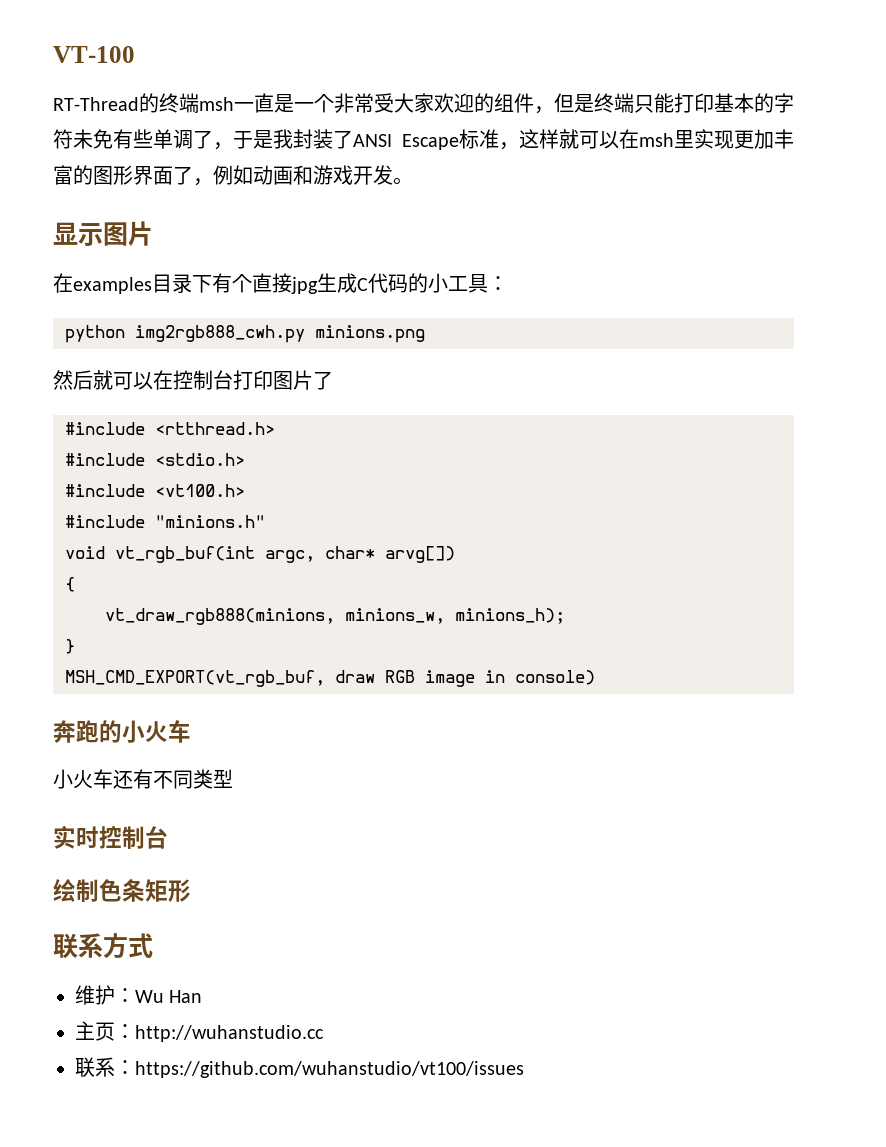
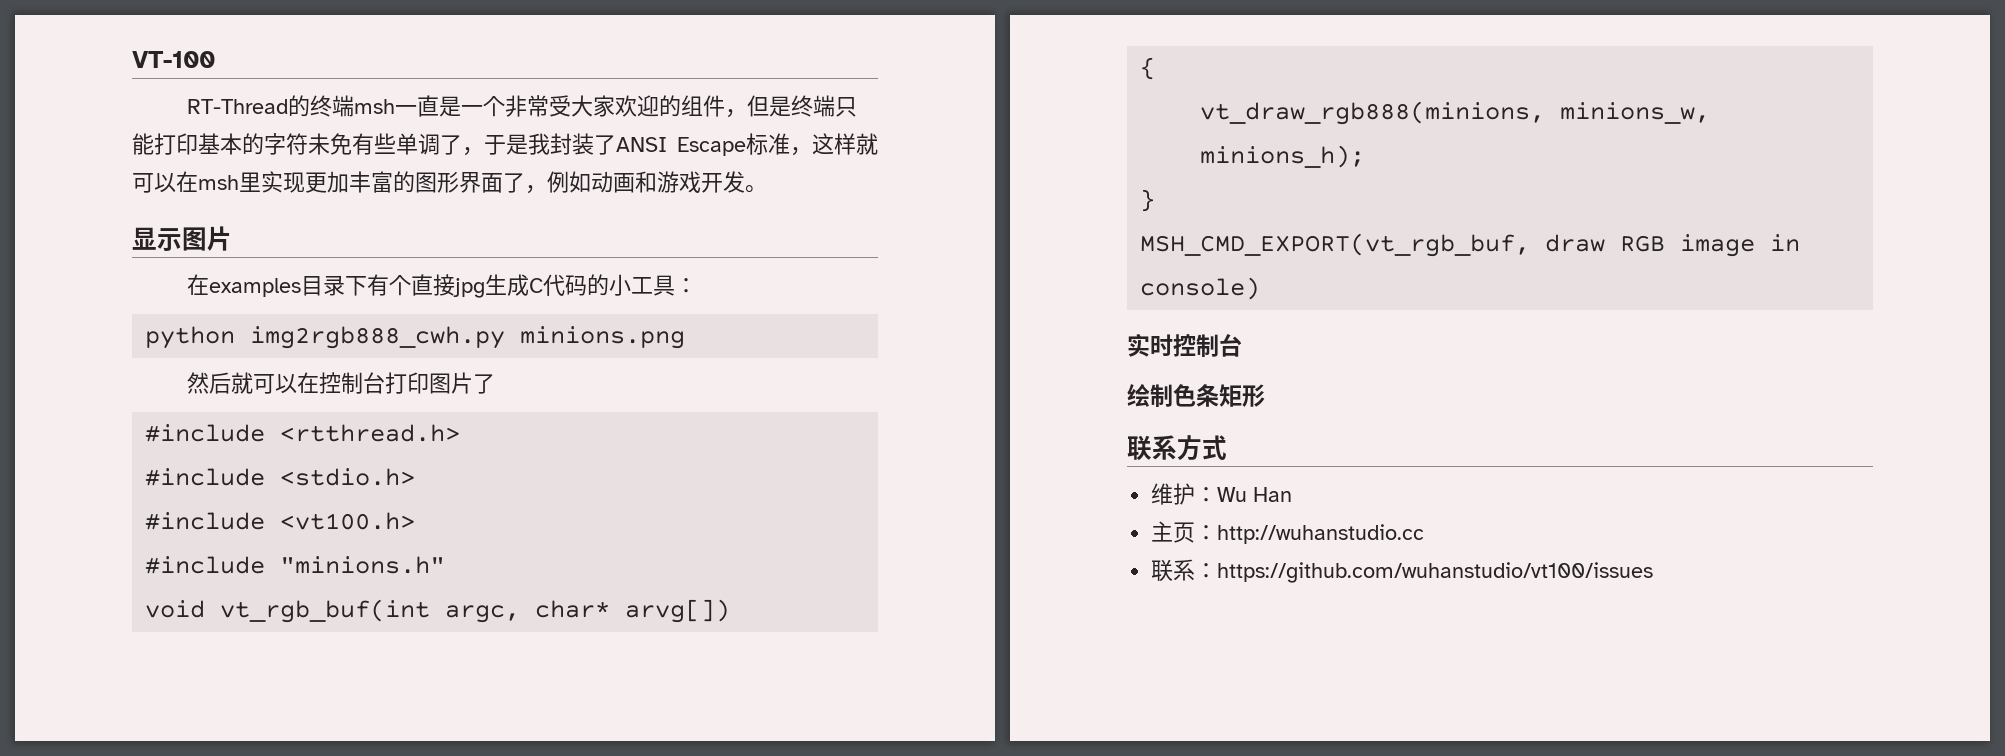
[53,720,191,743] [53,769,233,789] // 奔跑的小火车 // 小火车还有不同类型 -> (1261, 288) none

